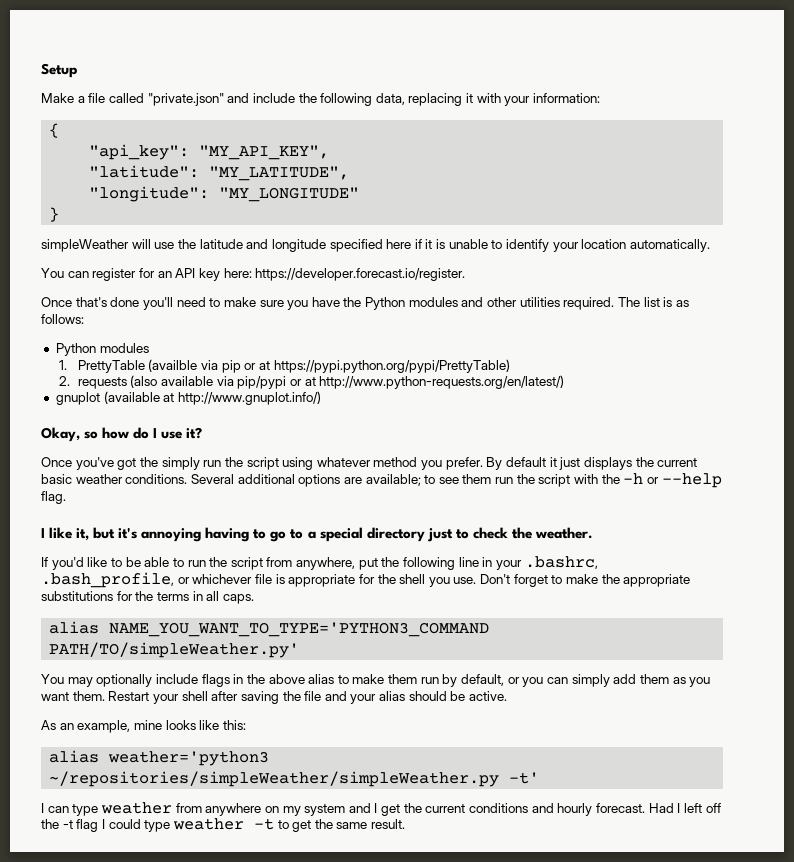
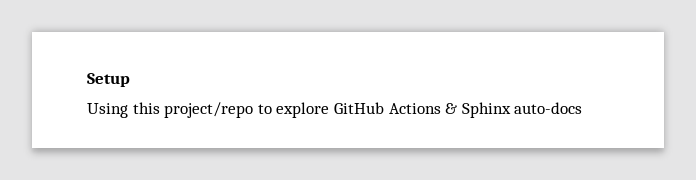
[41,93,601,106] [49,123,60,138] [89,144,330,160] [89,165,350,181] [89,186,360,202] [49,207,60,222] [41,239,710,252] [41,268,466,281] [41,297,689,310] [41,314,84,324] [55,343,149,356] [59,359,510,373] [59,375,565,389] [55,391,321,405] [41,427,203,442] [41,457,698,470] [41,473,722,488] [41,491,66,504] [41,527,593,542] [41,556,598,570] [41,572,691,588] [41,591,254,604] [49,621,490,637] [49,642,300,658] [41,674,711,687] [41,691,508,704] [41,720,246,733] [49,750,270,766] [49,771,540,787] [41,802,721,816] [41,818,406,832] Make a file called "private.json" and include the following data, replacing it with your information: // { // "api_key": "MY_API_KEY", // "latitude": "MY_LATITUDE", // "longitude": "MY_LONGITUDE" // } // simpleWeather will use the latitude and longitude specified here if it is unable to identify your location automatically. // You can register for an API key here: https://developer.forecast.io/register. // Once that's done you'll need to make sure you have the Python modules and other utilities required. The list is as follows: // Python modules // 1. PrettyTable (availble via pip or at https://pypi.python.org/pypi/PrettyTable) // 2. requests (also available via pip/pypi or at http://www.python-requests.org/en/latest/) // gnuplot (available at http://www.gnuplot.info/) // Okay, so how do I use it? // Once you've got the simply run the script using whatever method you prefer. By default it just displays the current basic weather conditions. Several additional options are available; to see them run the script with the -h or --help flag. // I like it, but it's annoying having to go to a special directory just to check the weather. // If you'd like to be able to run the script from anywhere, put the following line in your .bashrc, .bash_profile, or whichever file is appropriate for the shell you use. Don't forget to make the appropriate substitutions for the terms in all caps. // alias NAME_YOU_WANT_TO_TYPE='PYTHON3_COMMAND PATH/TO/simpleWeather.py' // You may optionally include flags in the above alias to make them run by default, or you can simply add them as you want them. Restart your shell after saving the file and your alias should be active. // As an example, mine looks like this: // alias weather='python3 ~/repositories/simpleWeather/simpleWeather.py -t' // I can type weather from anywhere on my system and I get the current conditions and hourly forecast. Had I left off the -t flag I could type weather -t to get the same result. -> [87,102,583,118] Using this project/repo to explore GitHub Actions & Sphinx auto-docs

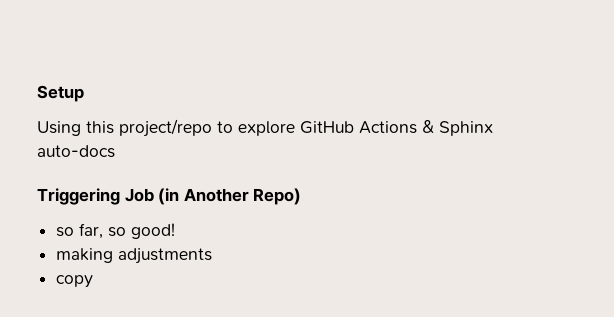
(583, 108) none -> [37,188,302,205] [56,223,176,239] [56,248,213,264] [56,275,94,288] // Triggering Job (in Another Repo) // so far, so good! // making adjustments // copy

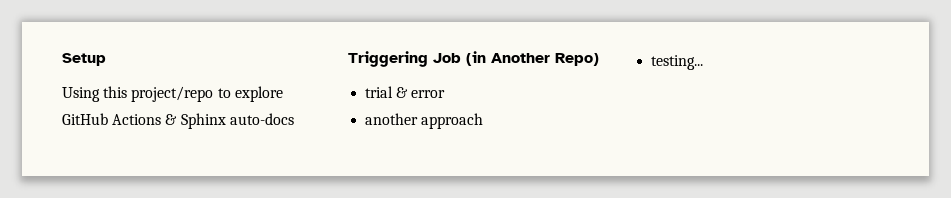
[56,223,176,239] [56,248,213,264] [56,275,94,288] so far, so good! // making adjustments // copy -> [365,86,446,98] [365,113,484,129] [651,55,704,70] trial & error // another approach // testing...

